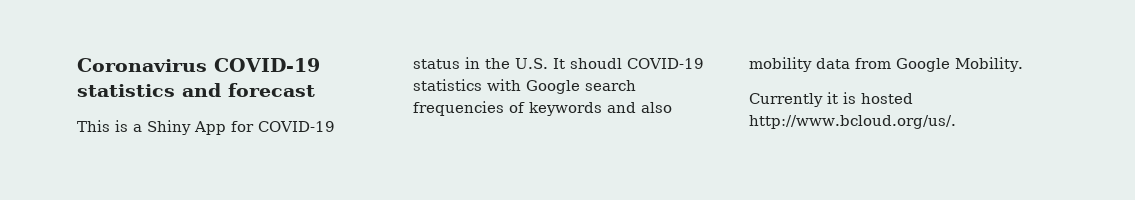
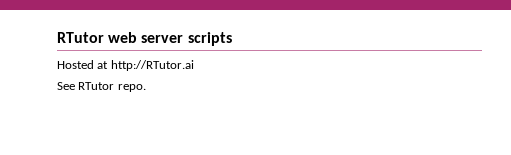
[77,58,320,72] [77,83,315,97] [77,120,335,135] [413,57,704,69] [413,79,636,94] [413,101,672,116] [749,57,1023,72] [749,92,913,107] [749,115,956,129] Coronavirus COVID-19 statistics and forecast // This is a Shiny App for COVID-19 status in the U.S. It shoudl COVID-19 statistics with Google search frequencies of keywords and also mobility data from Google Mobility. // Currently it is hosted http://www.bcloud.org/us/. -> [57,32,232,46] [57,60,194,71] [57,82,146,92] RTutor web server scripts // Hosted at http://RTutor.ai // See RTutor repo.

